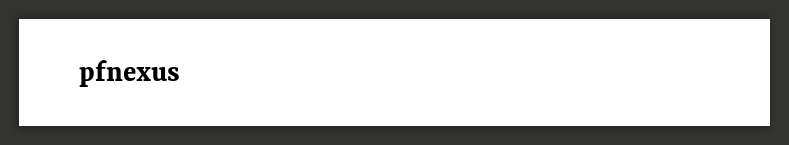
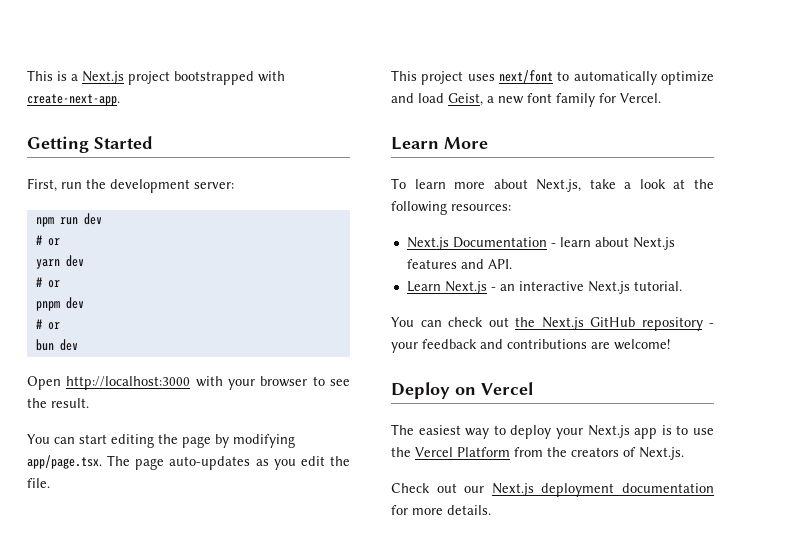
[79,60,180,87] pfnexus -> [27,70,285,85] [27,94,120,106] [27,136,153,153] [27,178,234,193] [35,213,102,227] [35,235,60,246] [35,255,84,269] [35,277,60,288] [35,297,84,311] [35,319,60,330] [35,339,78,351] [27,376,350,390] [27,398,89,408] [27,434,295,448] [27,455,350,470] [27,478,50,488] [391,70,714,85] [391,93,661,107] [391,137,488,150] [391,178,714,192] [391,201,511,215] [406,237,675,250] [406,259,512,269] [406,281,682,294] [391,317,714,331] [391,339,670,353] [391,382,533,399] [391,424,714,439] [391,447,684,460] [391,483,714,497] [391,505,491,515] This is a Next.js project bootstrapped with create-next-app. // Getting Started // First, run the development server: // npm run dev // # or // yarn dev // # or // pnpm dev // # or // bun dev // Open http://localhost:3000 with your browser to see the result. // You can start editing the page by modifying app/page.tsx. The page auto-updates as you edit the file. // This project uses next/font to automatically optimize and load Geist, a new font family for Vercel. // Learn More // To learn more about Next.js, take a look at the following resources: // Next.js Documentation - learn about Next.js features and API. // Learn Next.js - an interactive Next.js tutorial. // You can check out the Next.js GitHub repository - your feedback and contributions are welcome! // Deploy on Vercel // The easiest way to deploy your Next.js app is to use the Vercel Platform from the creators of Next.js. // Check out our Next.js deployment documentation for more details.

